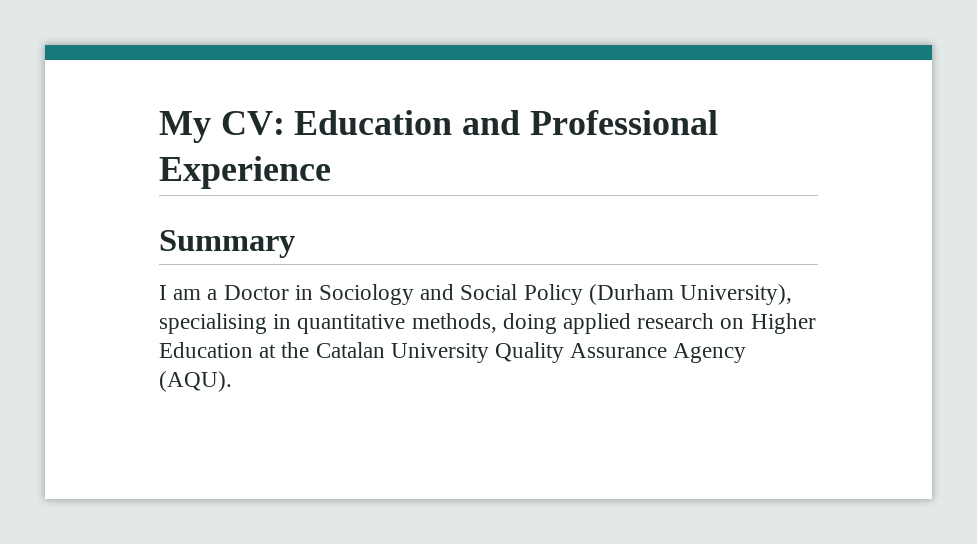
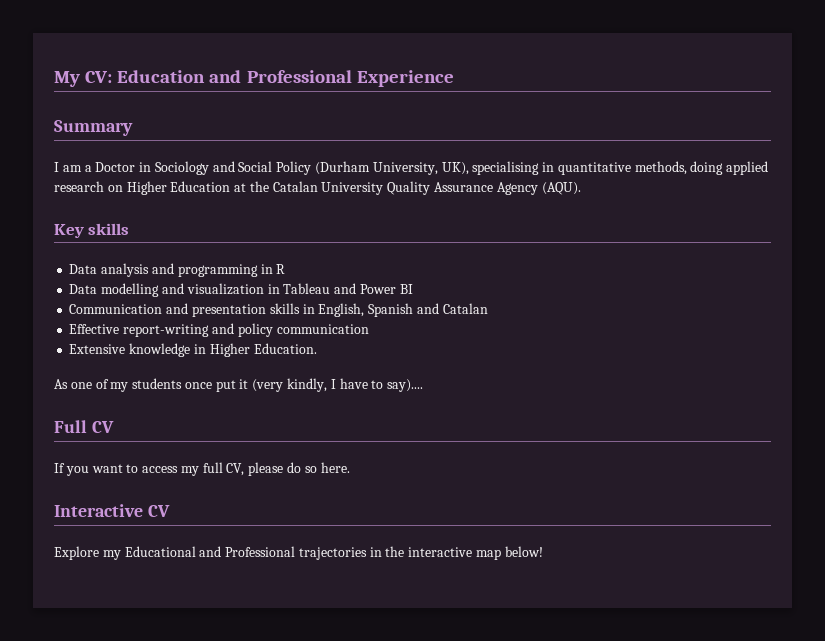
[680,284,793,305] University), -> [372,162,469,175] University, UK),
(232, 381) none -> [54,223,130,238] [69,263,286,277] [69,283,413,297] [69,303,488,317] [69,323,369,337] [69,343,317,357] [54,378,424,392] [54,420,114,433] [54,462,350,476] [54,504,170,517] [54,546,543,560] // Key skills // Data analysis and programming in R // Data modelling and visualization in Tableau and Power BI // Communication and presentation skills in English, Spanish and Catalan // Effective report-writing and policy communication // Extensive knowledge in Higher Education. // As one of my students once put it (very kindly, I have to say).... // Full CV // If you want to access my full CV, please do so here. // Interactive CV // Explore my Educational and Professional trajectories in the interactive map below!

